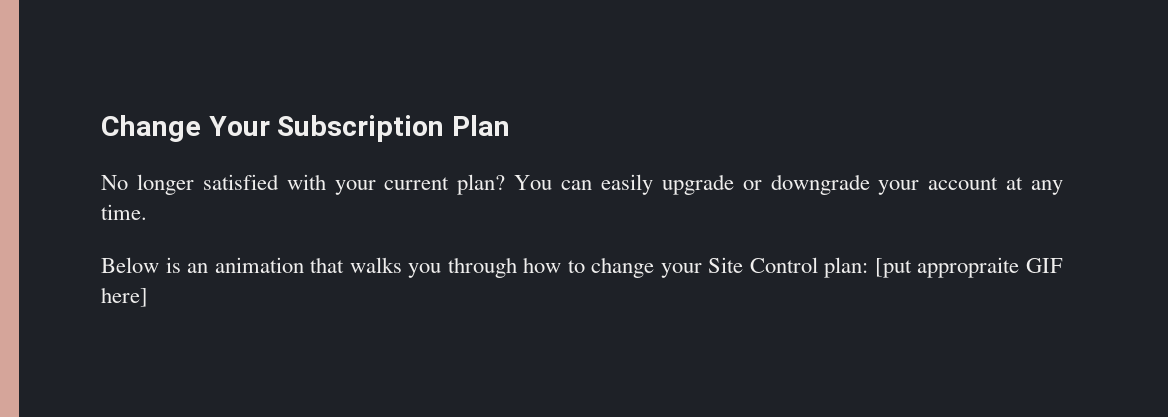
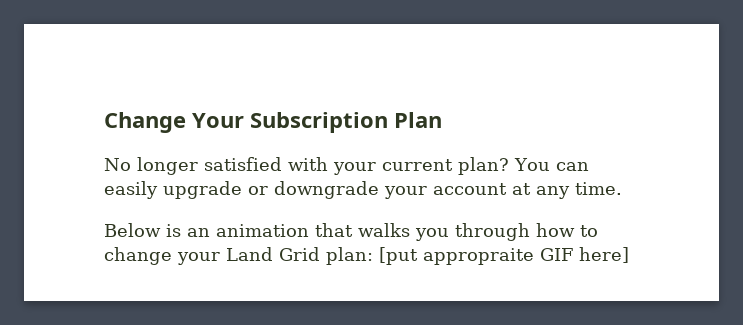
[708,257,818,273] Site Control -> [226,247,320,261] Land Grid

